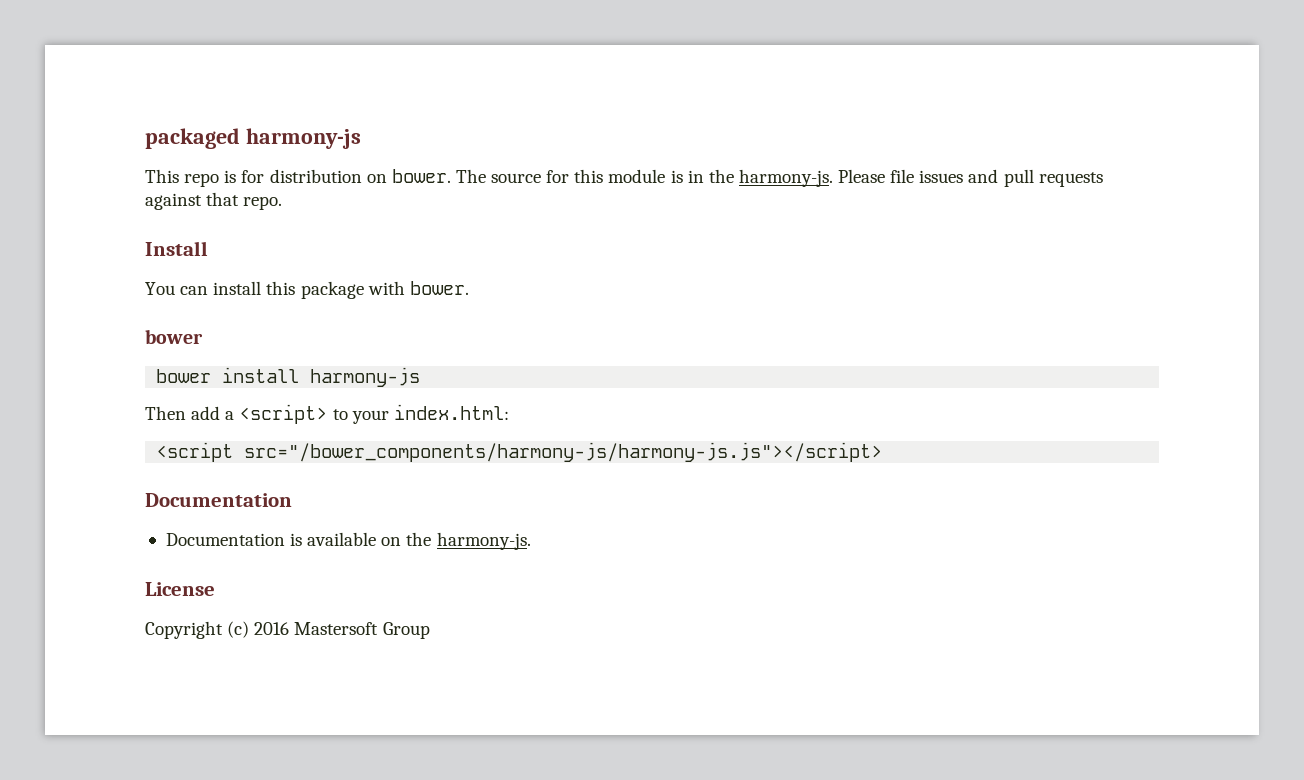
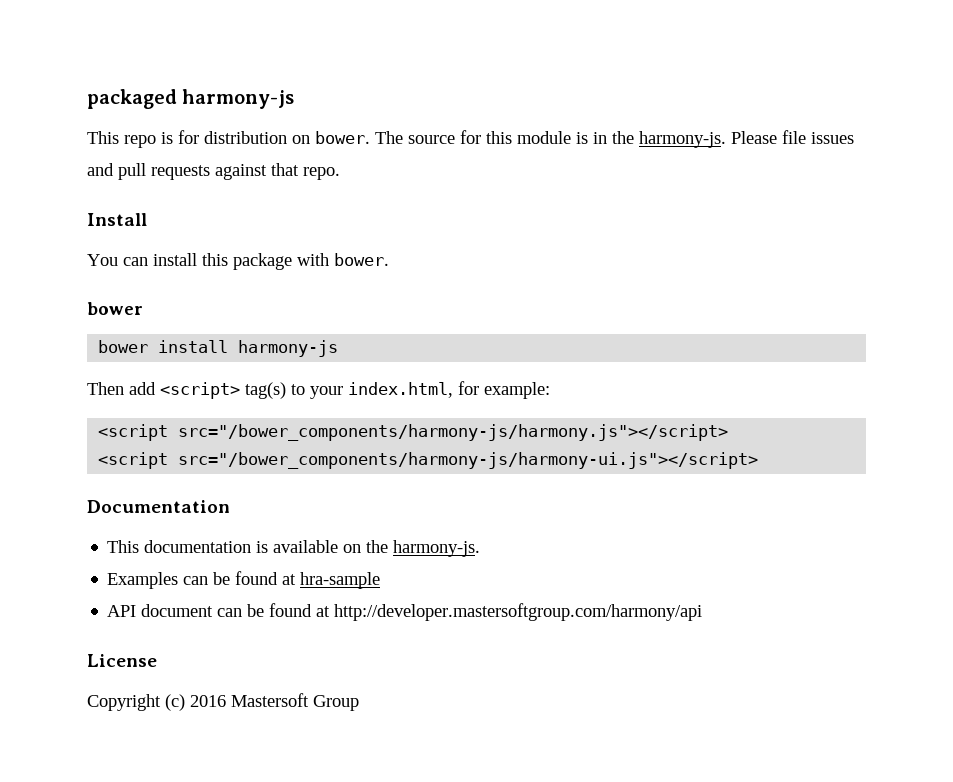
[225,404,509,424] [156,442,883,462] a <script> to your index.html: // <script src="/bower_components/harmony-js/harmony-js.js"></script> -> [160,381,550,399] [98,424,729,441] [98,452,759,469] <script> tag(s) to your index.html, for example: // <script src="/bower_components/harmony-js/harmony.js"></script> // <script src="/bower_components/harmony-js/harmony-ui.js"></script>
[165,533,285,546] Documentation -> [107,540,252,553] This documentation
(531, 541) none -> [107,571,381,589] [107,603,703,621] // Examples can be found at hra-sample // API document can be found at http://developer.mastersoftgroup.com/harmony/api

